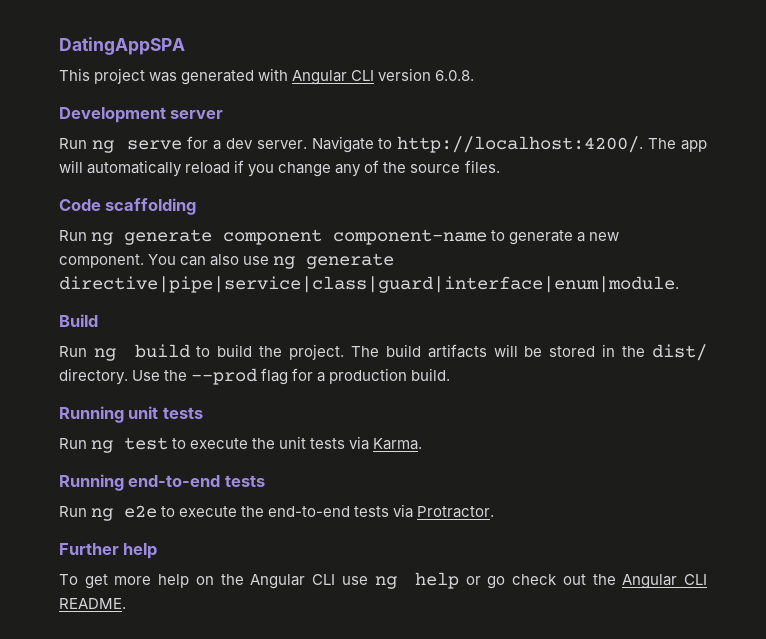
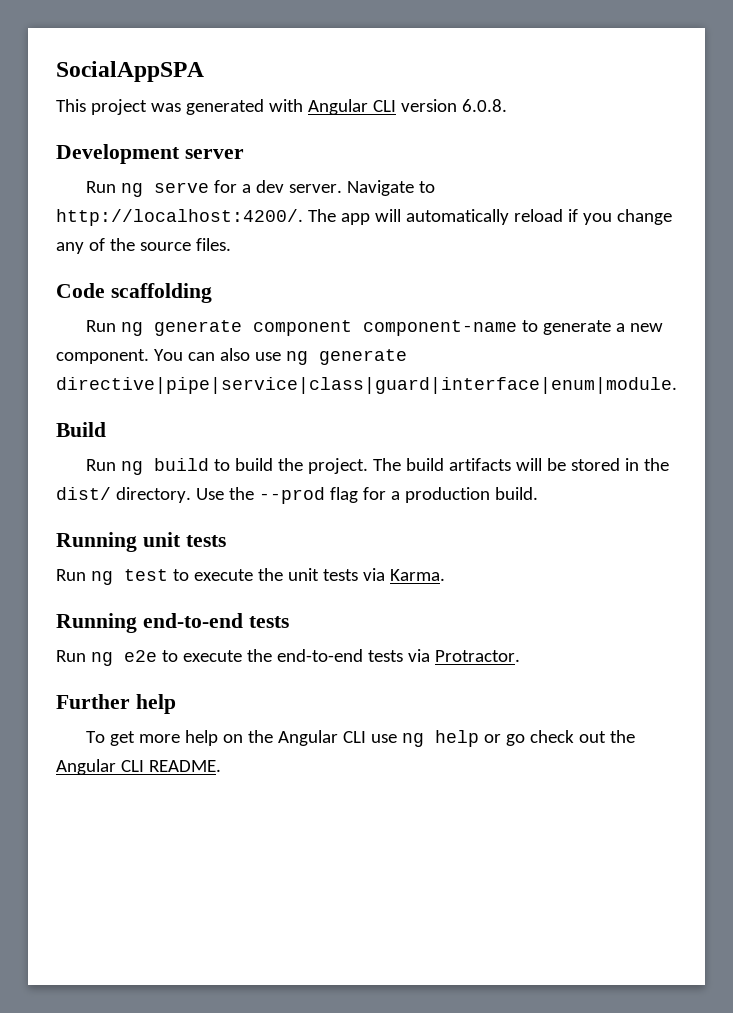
[59,37,185,55] DatingAppSPA -> [56,61,204,82] SocialAppSPA

